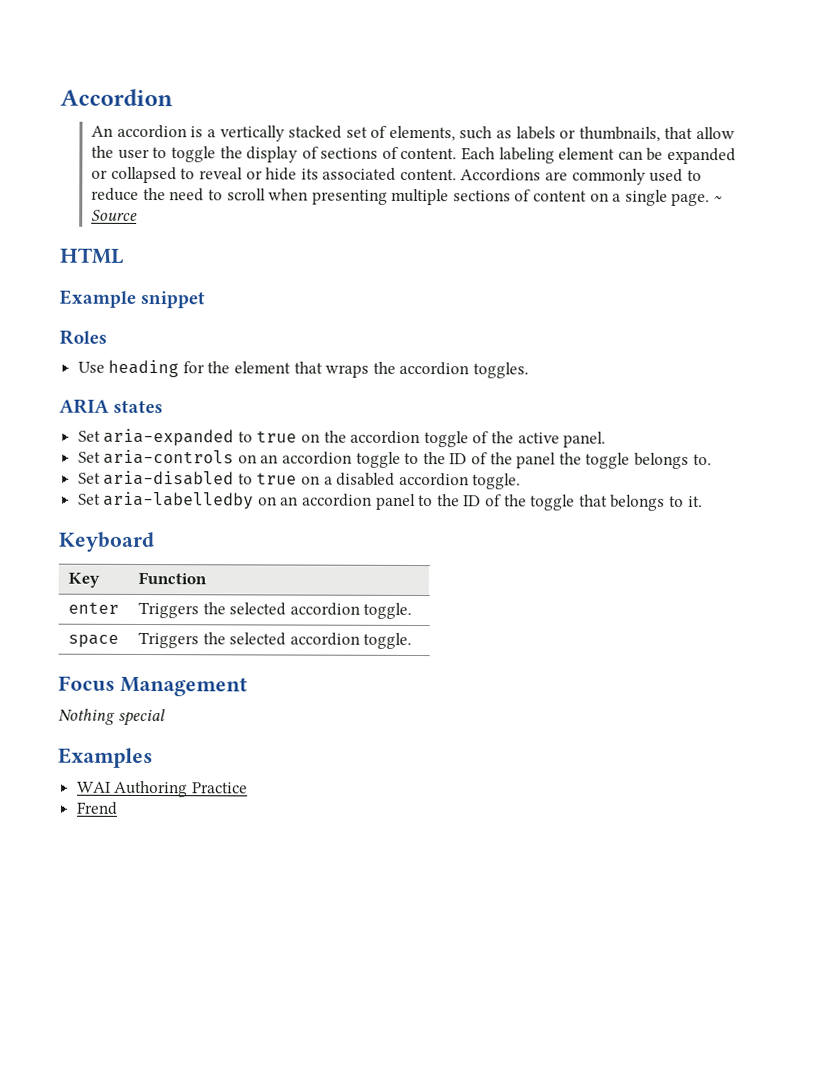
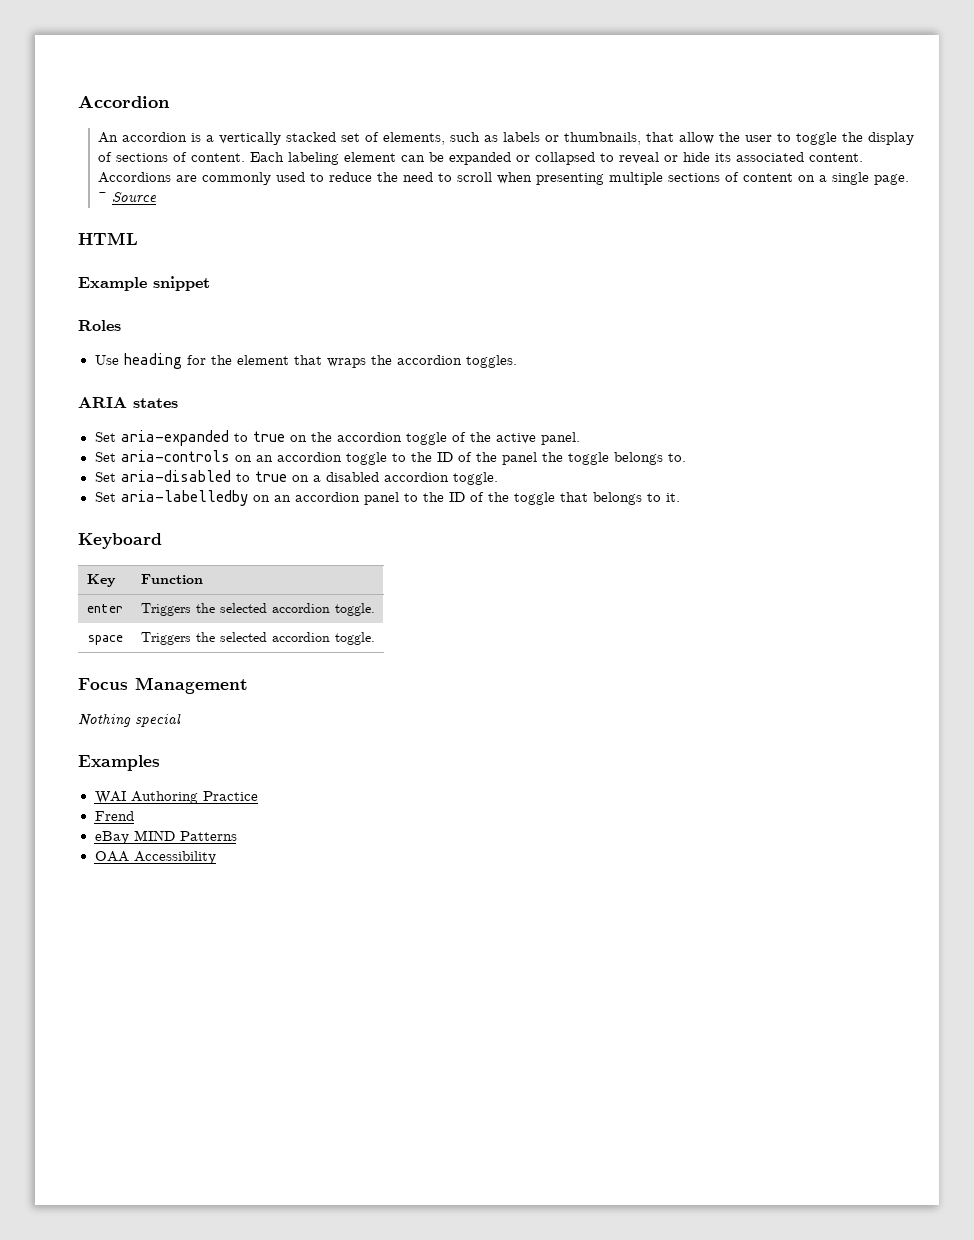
(118, 808) none -> [94,830,237,844] [94,851,216,864] // eBay MIND Patterns // OAA Accessibility

